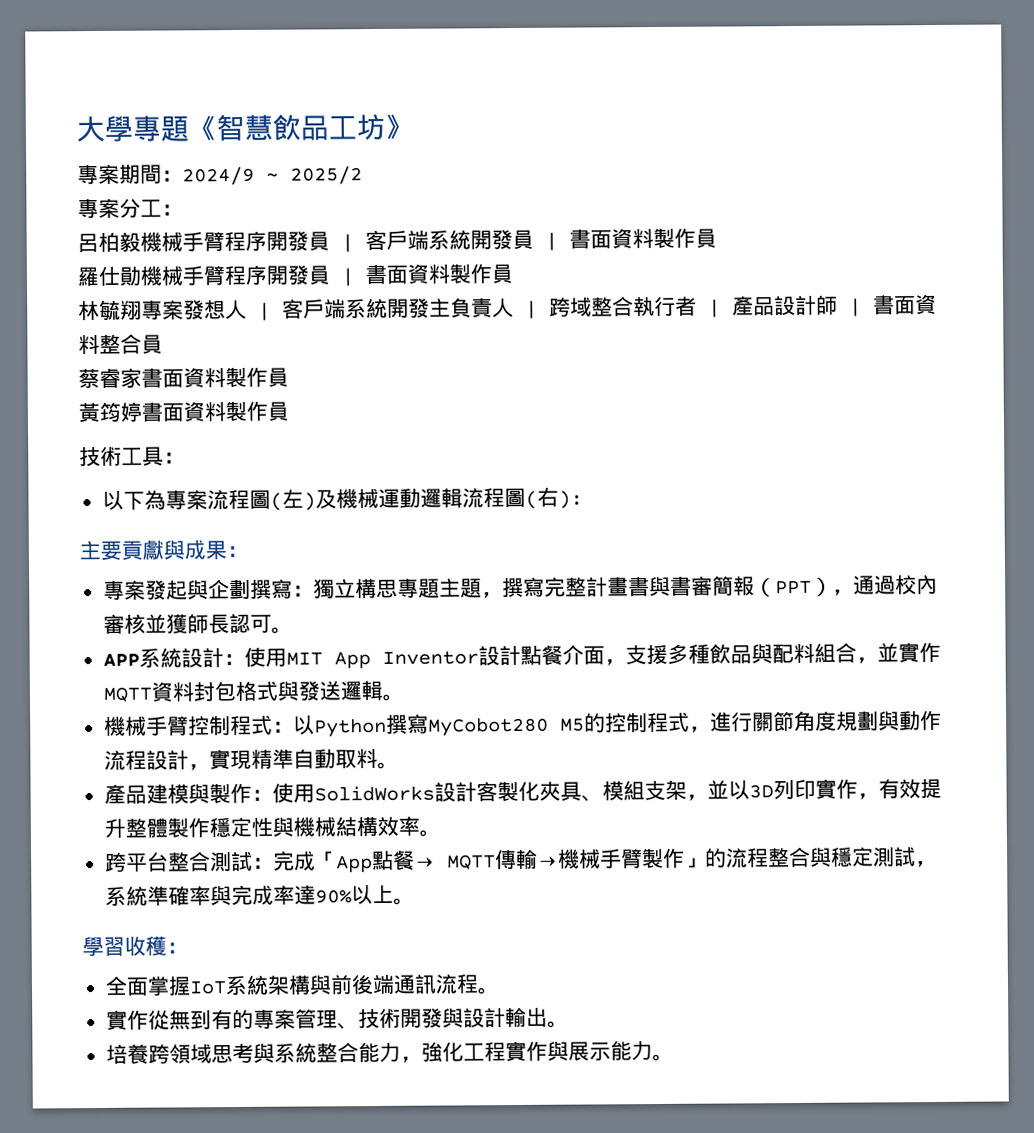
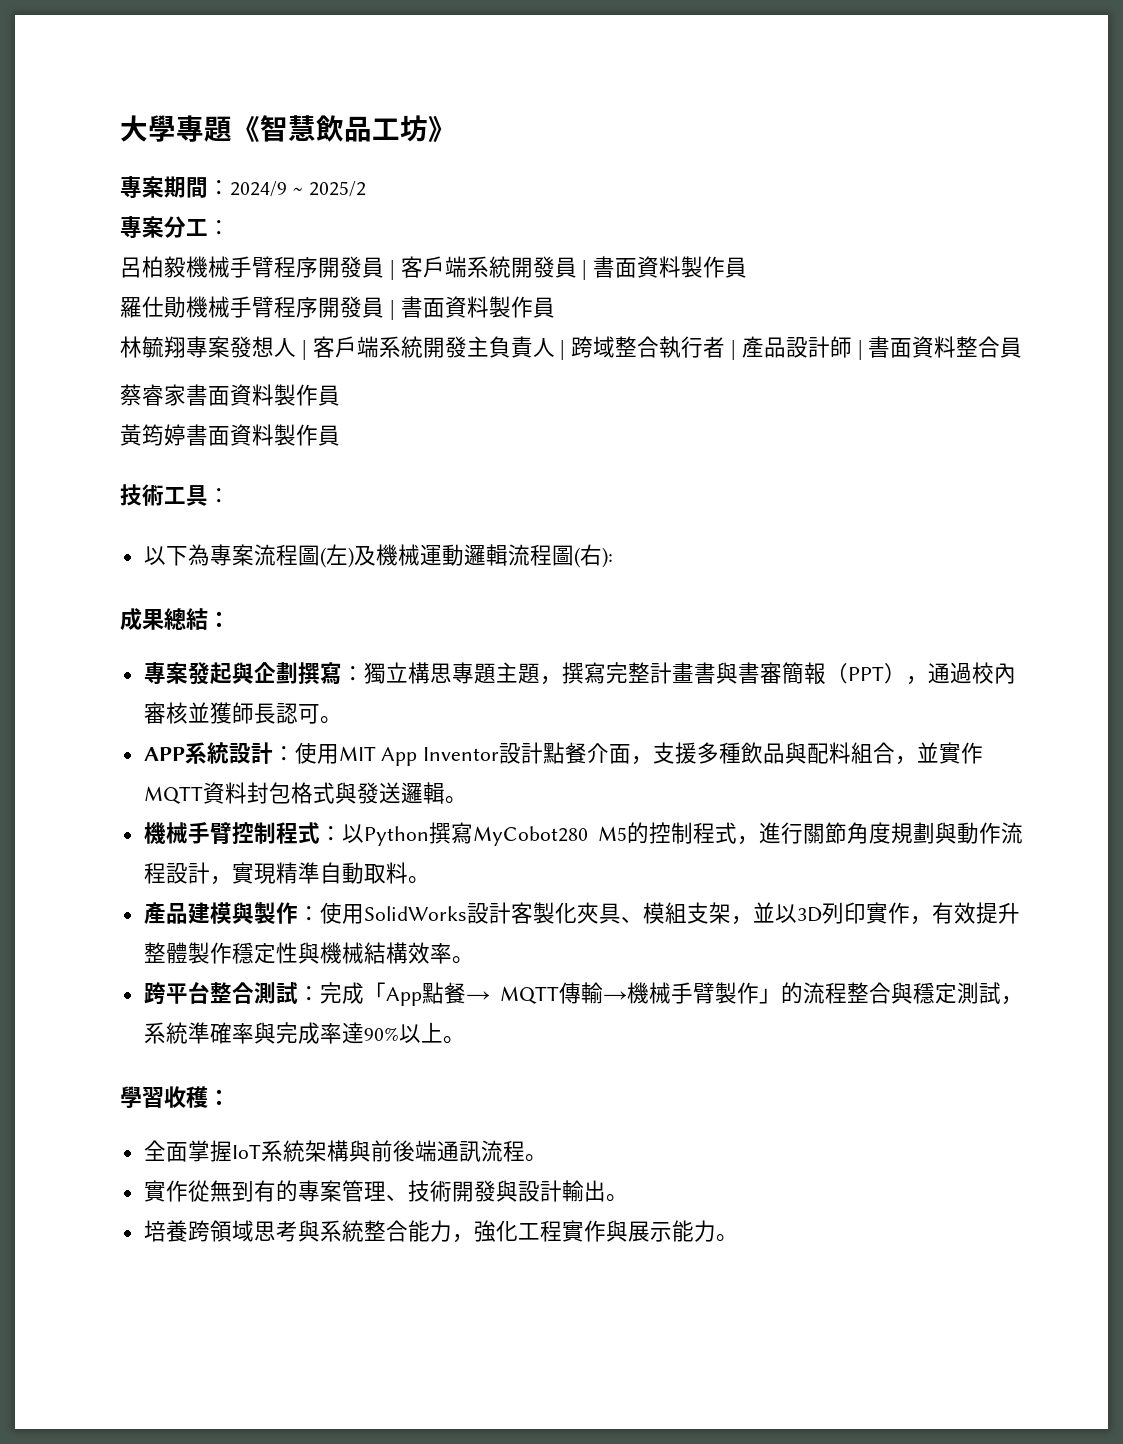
[79,539,227,561] 主要貢獻與成果 -> [120,608,208,631] 成果總結

